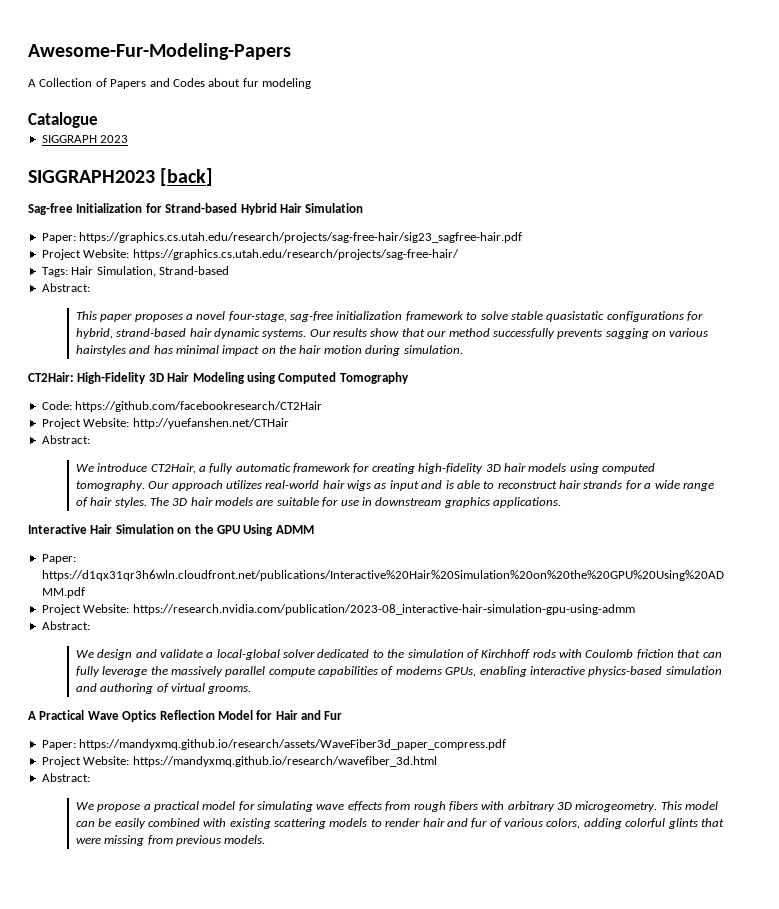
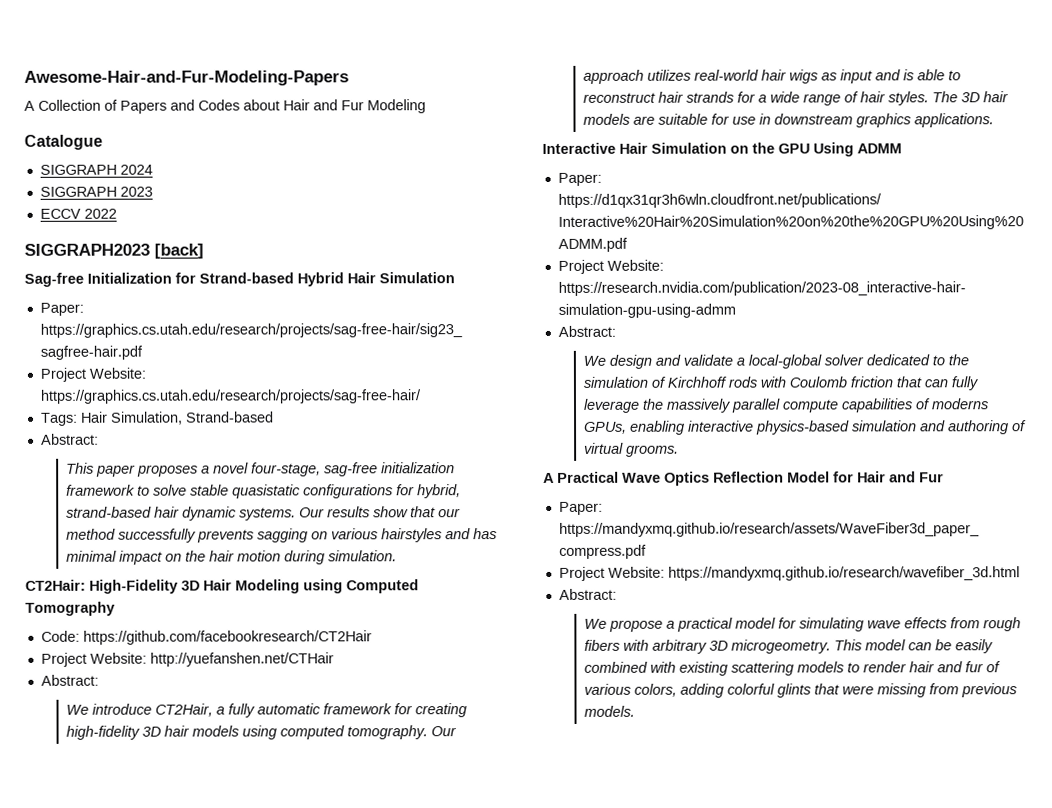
[28,43,291,60] Awesome-Fur-Modeling-Papers -> [24,70,349,86] Awesome-Hair-and-Fur-Modeling-Papers
[242,78,311,89] fur modeling -> [283,99,426,114] Hair and Fur Modeling
(98, 120) none -> [39,164,153,175] // SIGGRAPH 2024
(129, 139) none -> [39,208,117,219] // ECCV 2022

